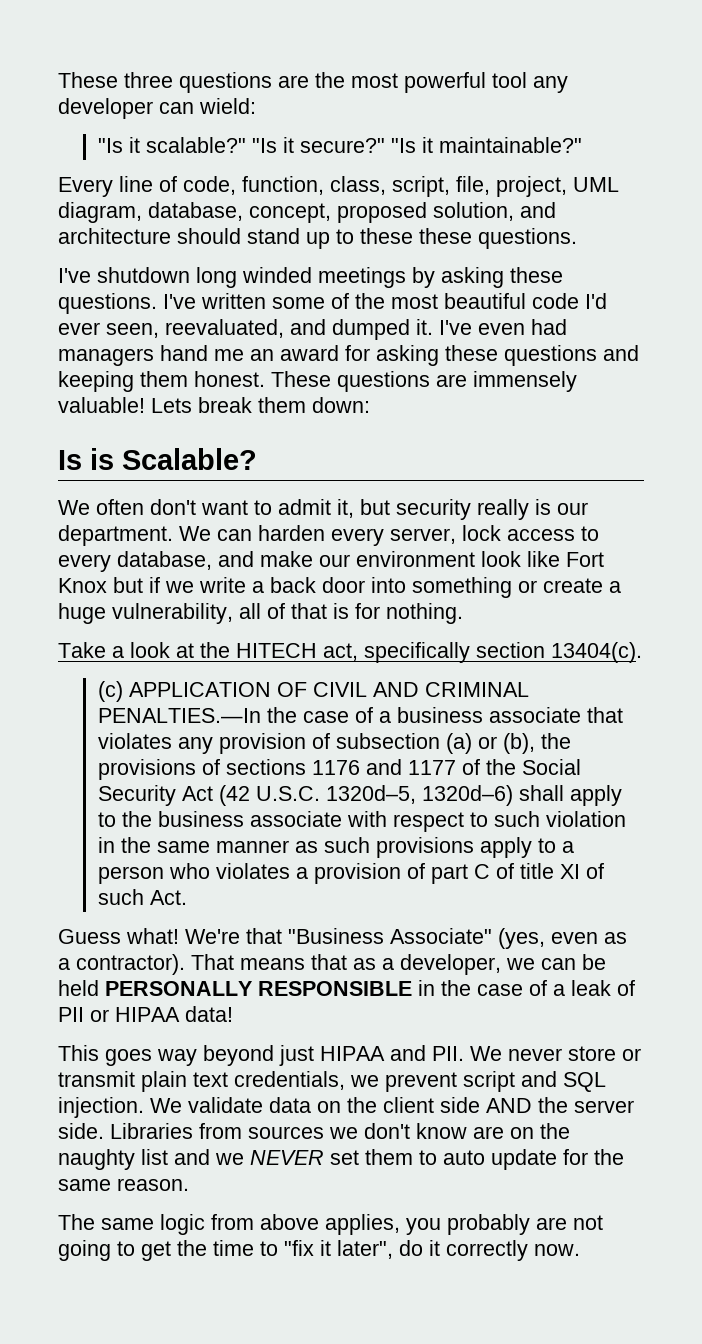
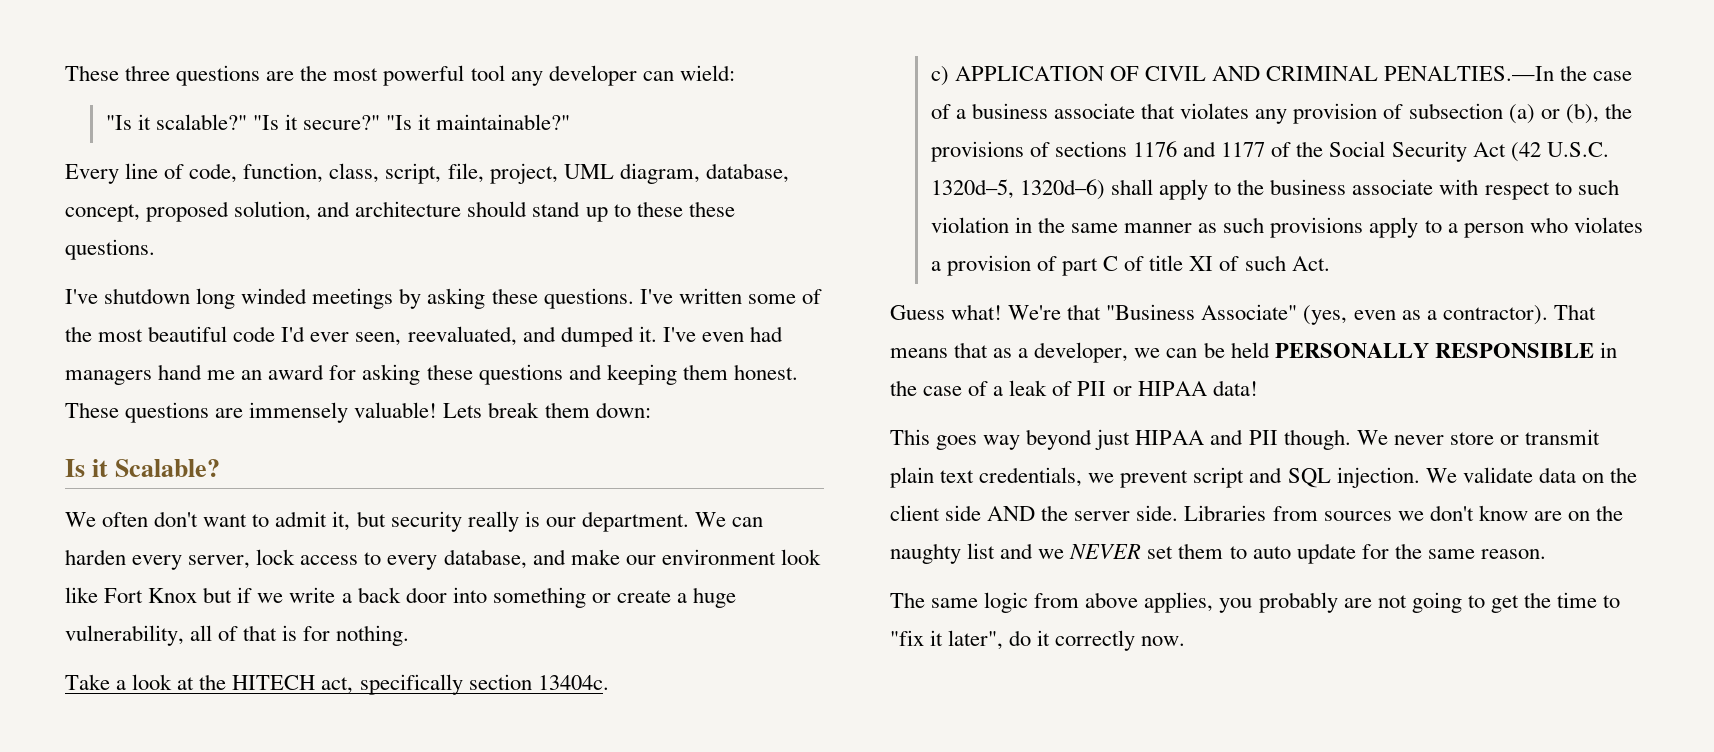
[90,448,114,470] is -> [92,459,109,477] it
[551,642,642,663] [98,681,124,702] 13404(c). // (c) -> [537,675,609,690] [930,66,949,86] 13404c. // c)
[432,1046,464,1061] PII. -> [1248,429,1351,450] PII though.

